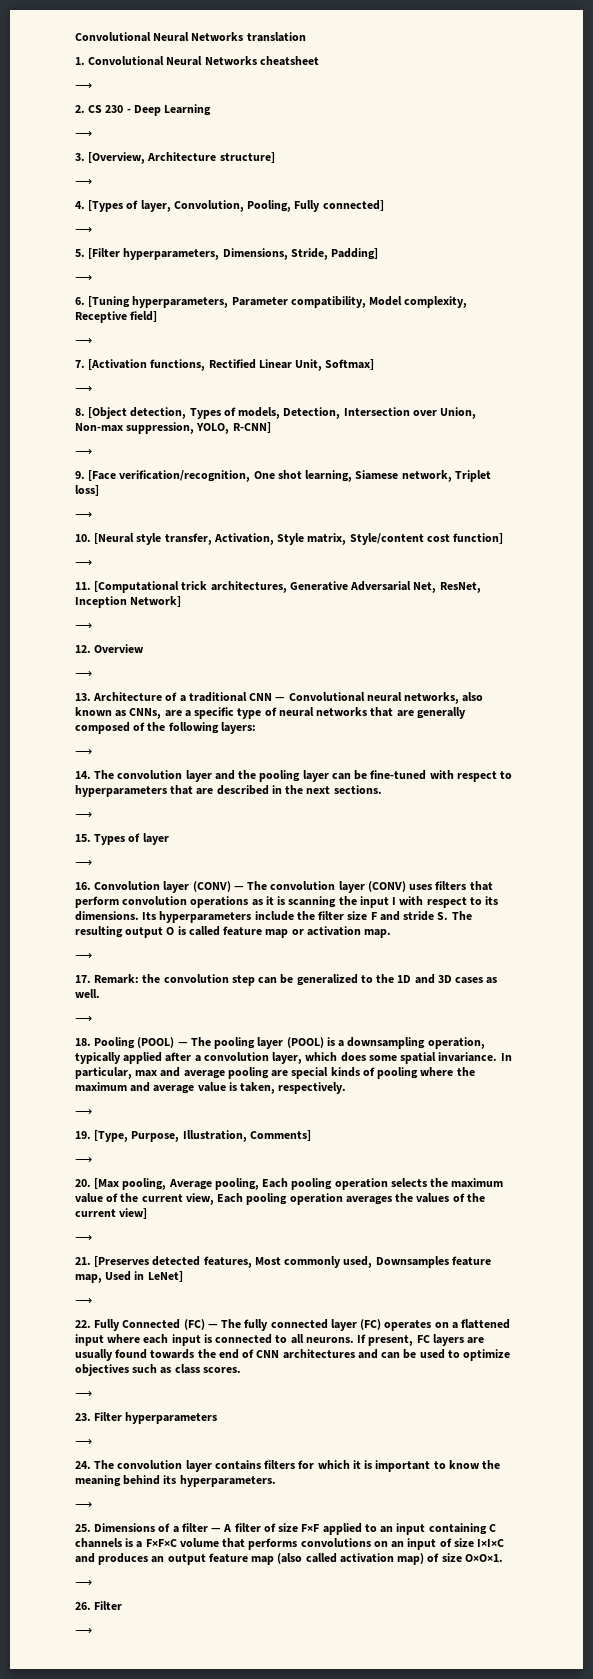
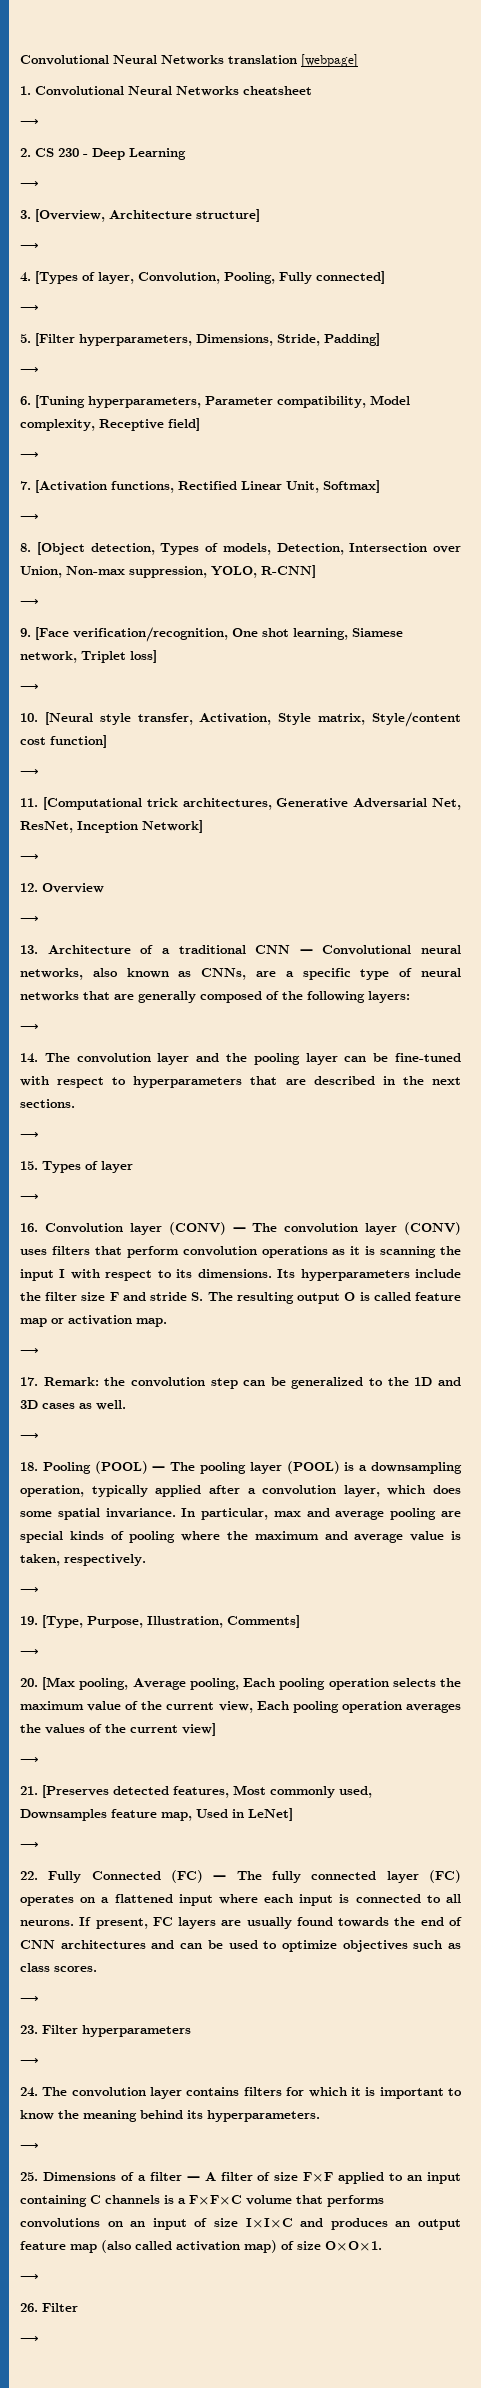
(306, 37) none -> [301,54,358,67] [webpage]

